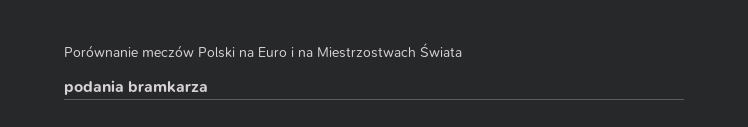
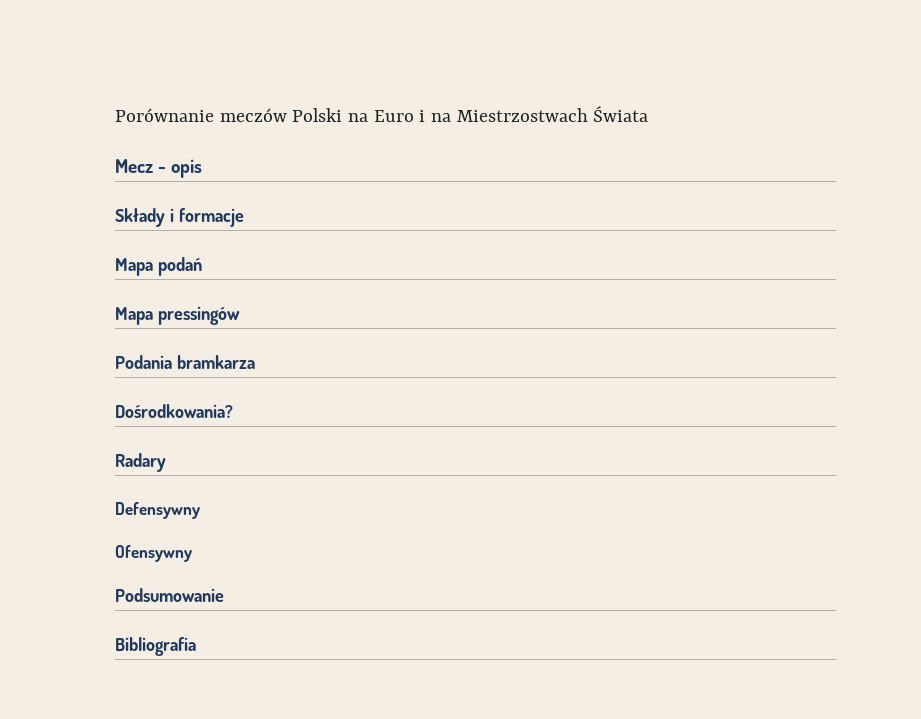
[64,80,209,95] podania bramkarza -> [115,159,203,178] [115,208,244,227] [115,257,202,276] [115,306,240,325] [115,355,255,369] [115,404,233,418] [115,453,166,472] [115,502,200,519] [115,545,192,562] [115,588,224,602] [115,637,196,656] Mecz - opis // Składy i formacje // Mapa podań // Mapa pressingów // Podania bramkarza // Dośrodkowania? // Radary // Defensywny // Ofensywny // Podsumowanie // Bibliografia

